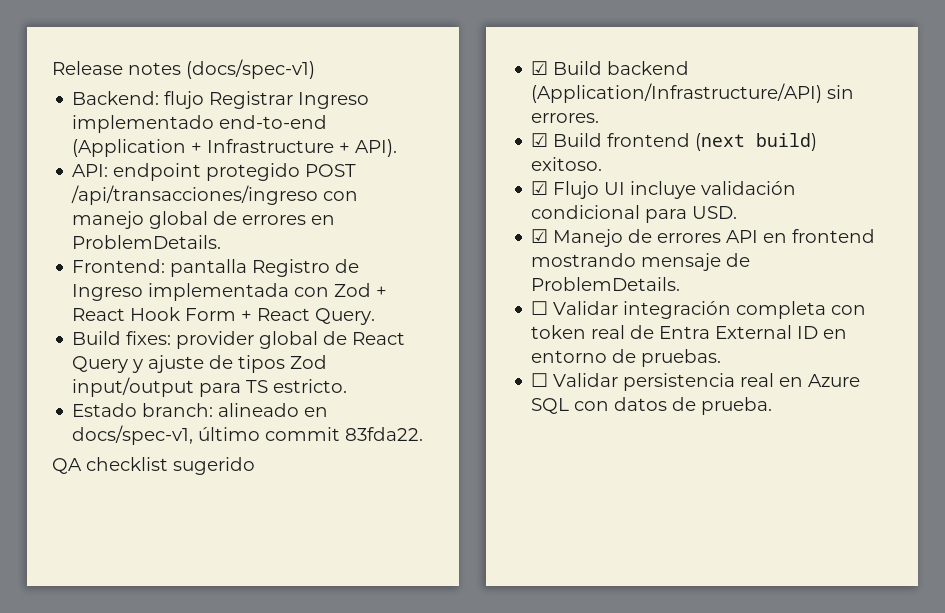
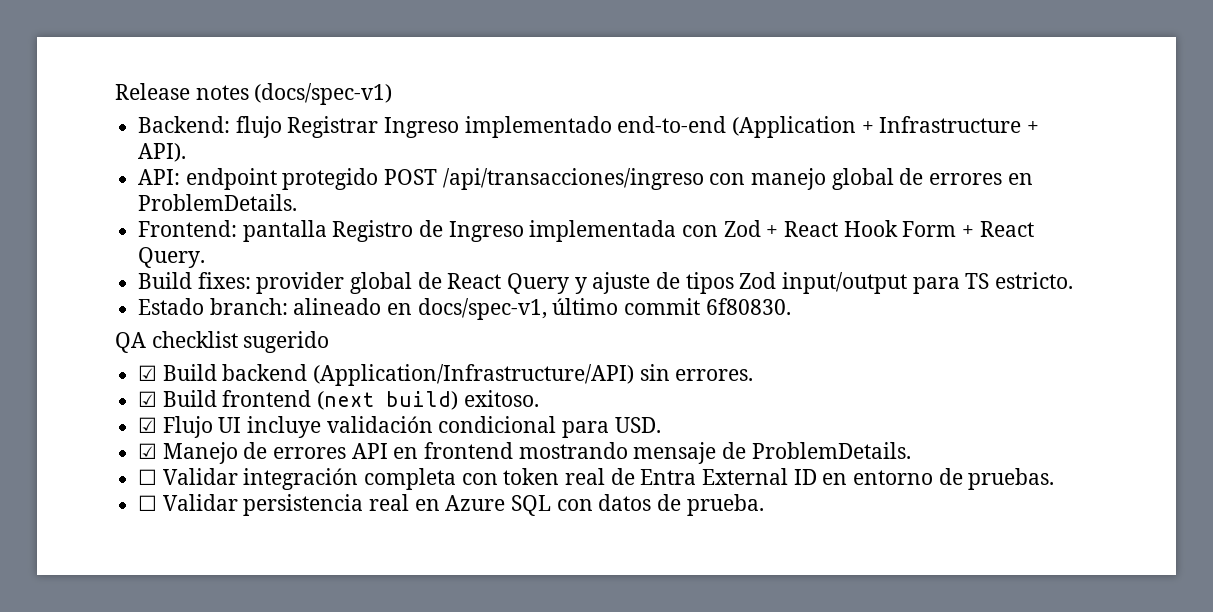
[345,427,424,441] 83fda22. -> [705,298,791,315] 6f80830.

